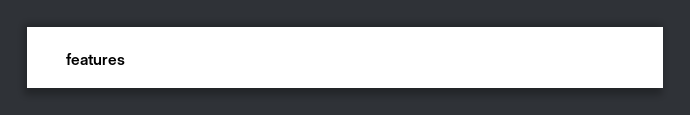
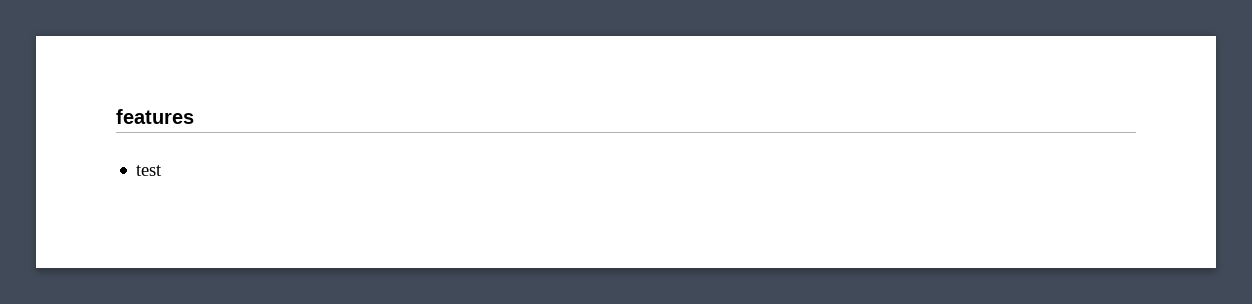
(125, 59) none -> [136,165,163,176] // test

